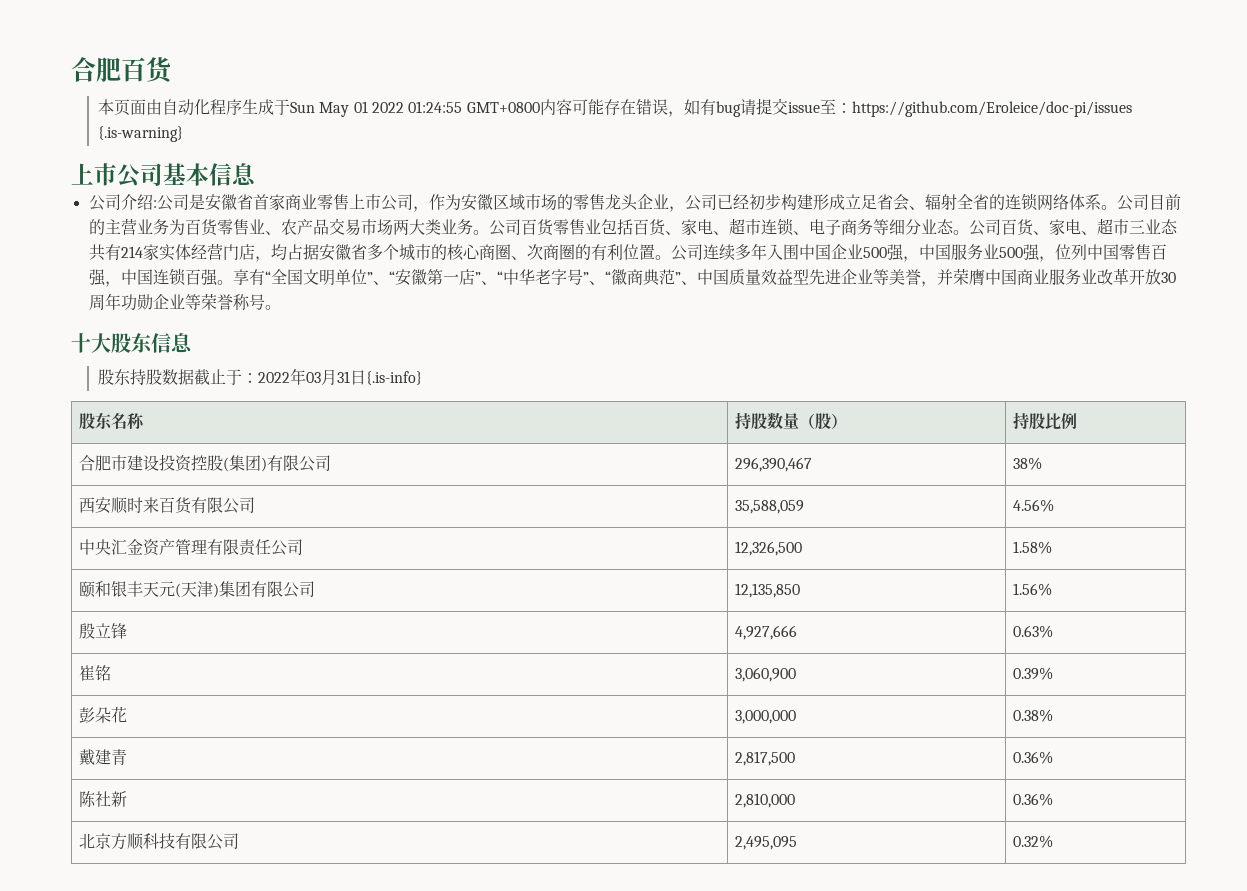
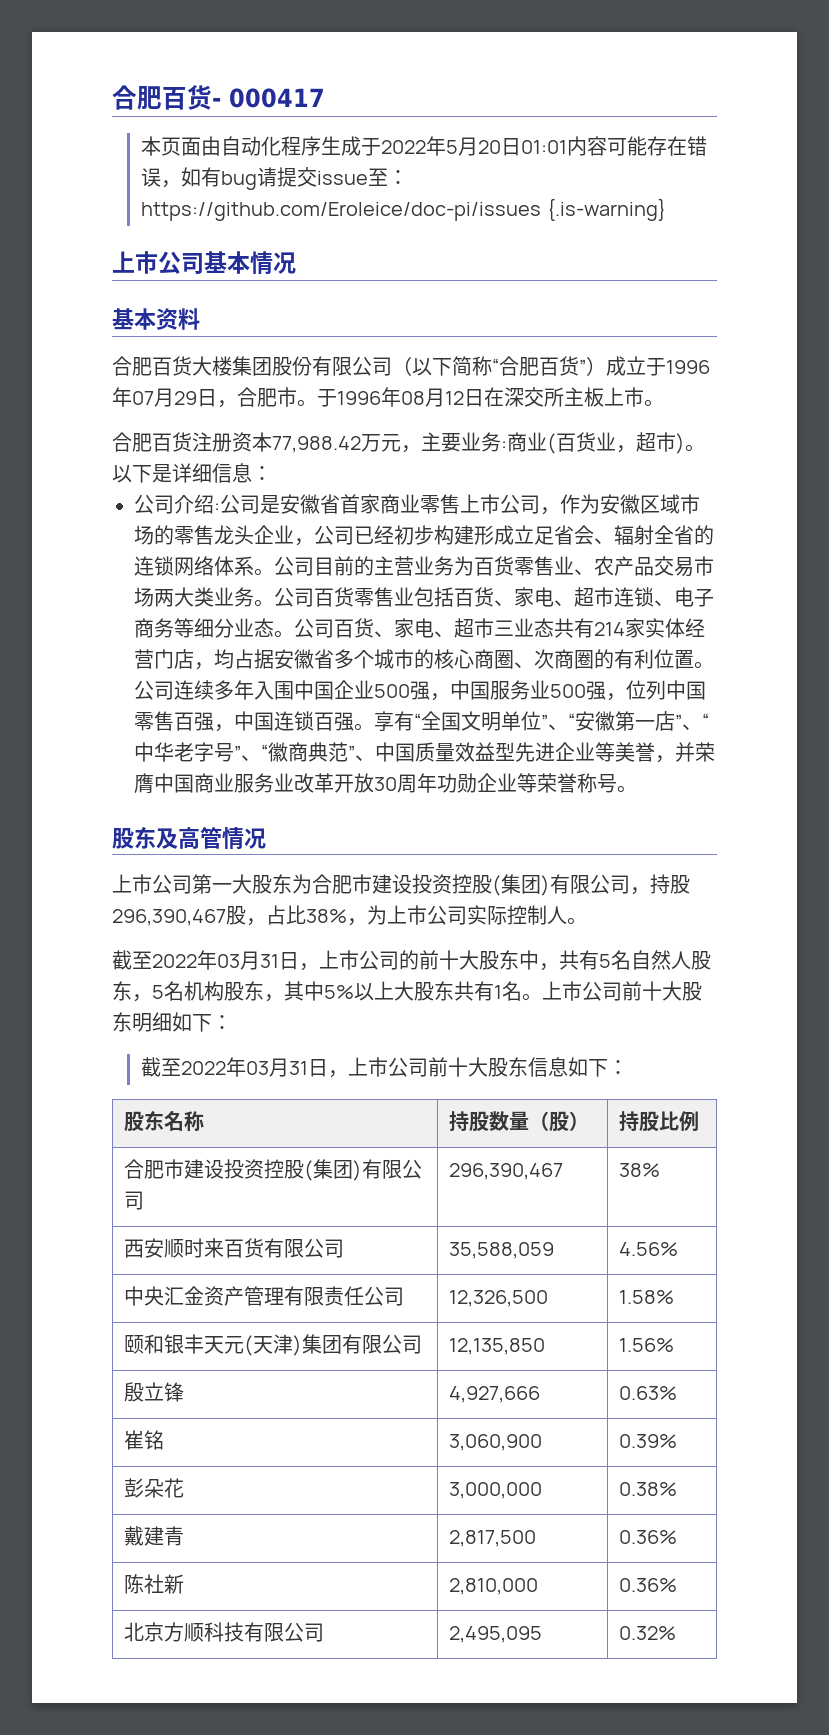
[71,57,175,84] 合肥百货 -> [112,85,325,110] 合肥百货- 000417
[289,101,540,117] Sun May 01 2022 01:24:55 GMT+0800 -> [381,136,568,156] 2022年5月20日01:01
[209,163,256,186] 信息 -> [250,251,296,275] [112,308,200,330] [112,356,710,376] [112,387,664,408] [112,432,705,454] [112,463,272,483] 情况 // 基本资料 // 合肥百货大楼集团股份有限公司（以下简称“合肥百货”）成立于1996年07月29日，合肥市。于1996年08月12日在深交所主板上市。 // 合肥百货注册资本77,988.42万元，主要业务:商业(百货业，超市)。以下是详细信息：
[71,333,193,353] [97,368,422,385] 十大股东信息 // 股东持股数据截止于：2022年03月31日{.is-info} -> [112,826,266,850] [112,874,690,896] [112,905,587,926] [112,950,711,971] [112,981,702,1002] [112,1012,232,1032] [141,1057,629,1078] 股东及高管情况 // 上市公司第一大股东为合肥市建设投资控股(集团)有限公司，持股296,390,467股，占比38%，为上市公司实际控制人。 // 截至2022年03月31日，上市公司的前十大股东中，共有5名自然人股东，5名机构股东，其中5%以上大股东共有1名。上市公司前十大股东明细如下： // 截至2022年03月31日，上市公司前十大股东信息如下：

